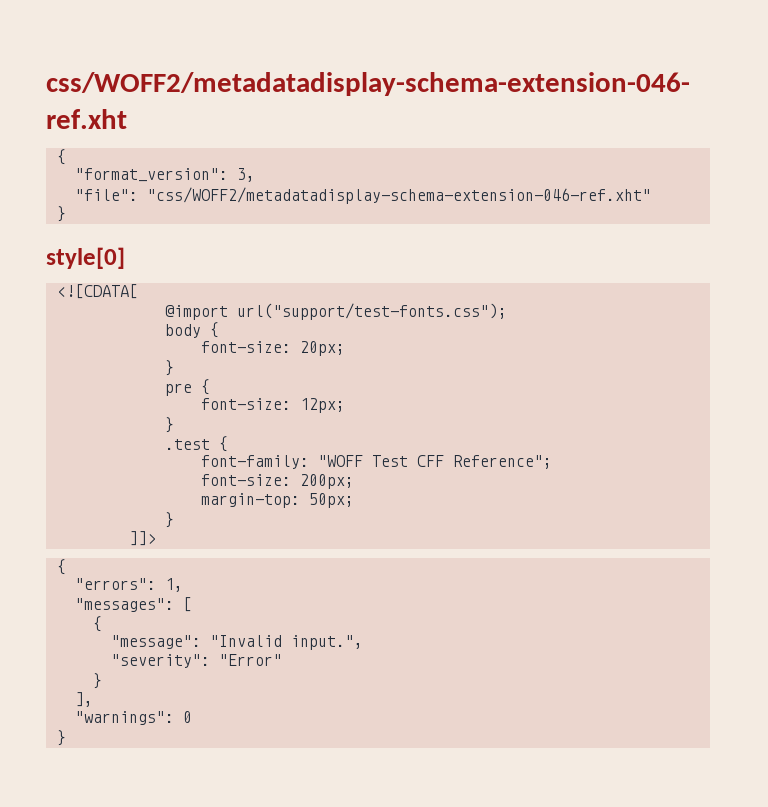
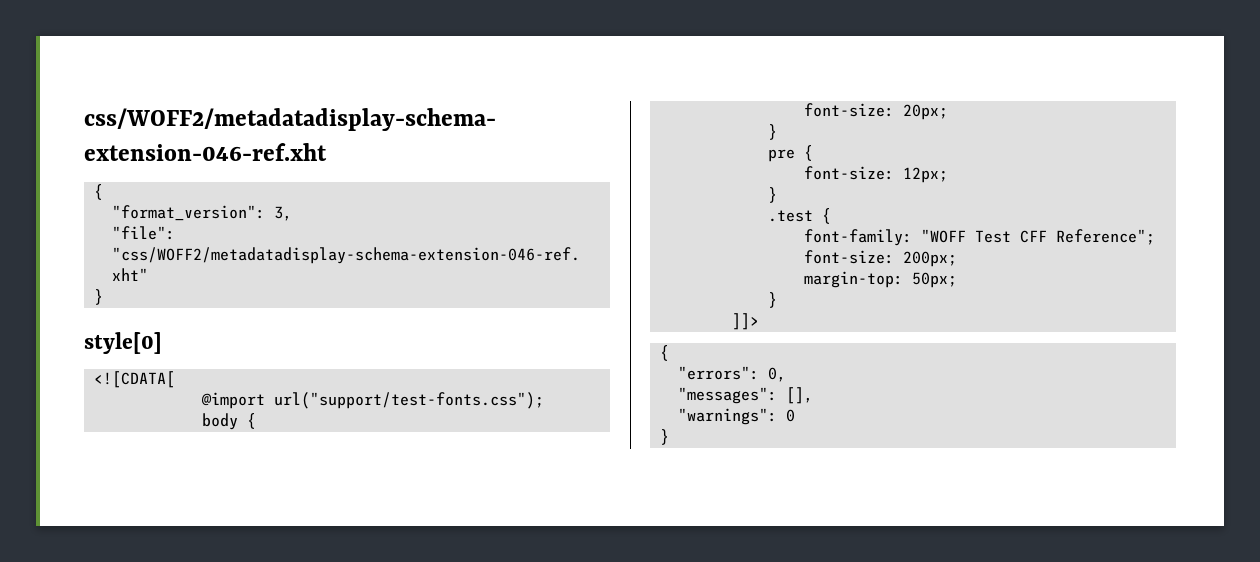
[165,578,184,592] 1, -> [767,367,786,382] 0,
[183,597,193,612] [93,616,103,632] [111,635,364,650] [111,654,283,668] [93,673,103,689] [75,692,94,707] [ // { // "message": "Invalid input.", // "severity": "Error" // } // ], -> [785,387,813,404] [],

